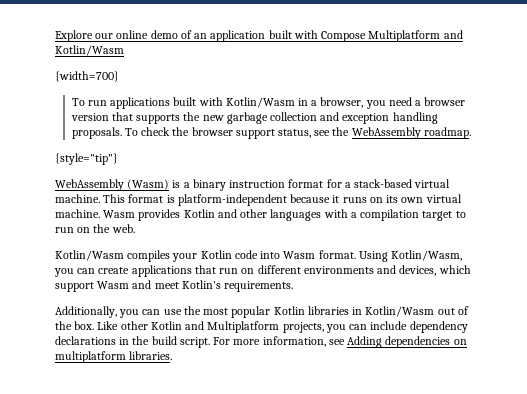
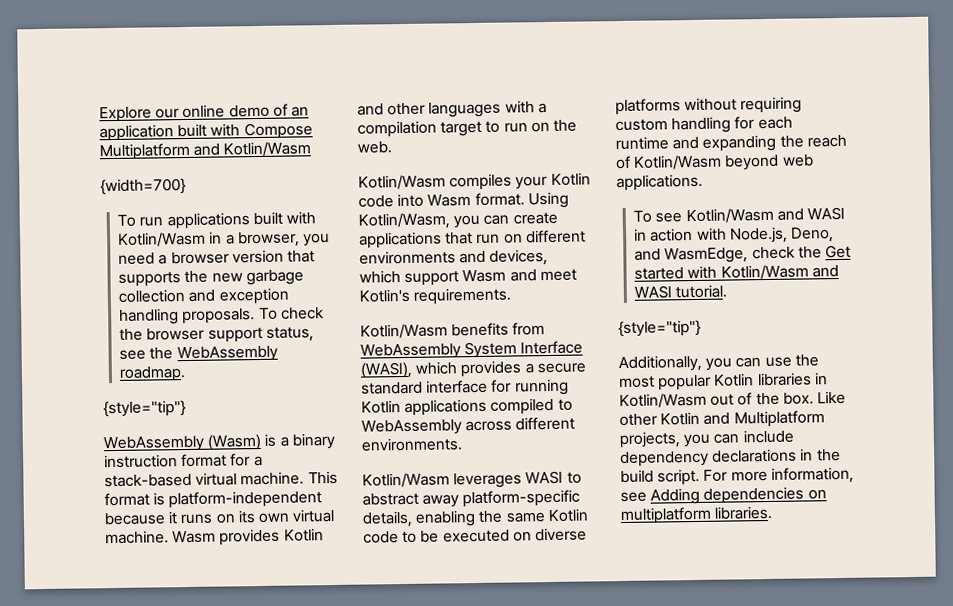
(294, 286) none -> [360,322,546,339] [360,340,584,360] [360,360,586,379] [361,378,569,396] [361,397,573,417] [361,416,576,436] [361,437,463,452] [362,470,582,489] [362,489,581,508] [362,508,589,528] [363,527,587,544] [615,96,803,116] [615,116,793,134] [615,134,847,152] [615,154,814,171] [616,173,703,192] [633,206,845,224] [633,226,834,244] [634,244,851,264] [634,264,839,280] [634,284,728,299] [618,319,701,338] // Kotlin/Wasm benefits from WebAssembly System Interface (WASI), which provides a secure standard interface for running Kotlin applications compiled to WebAssembly across different environments. // Kotlin/Wasm leverages WASI to abstract away platform-specific details, enabling the same Kotlin code to be executed on diverse platforms without requiring custom handling for each runtime and expanding the reach of Kotlin/Wasm beyond web applications. // To see Kotlin/Wasm and WASI in action with Node.js, Deno, and WasmEdge, check the Get started with Kotlin/Wasm and WASI tutorial. // {style="tip"}

